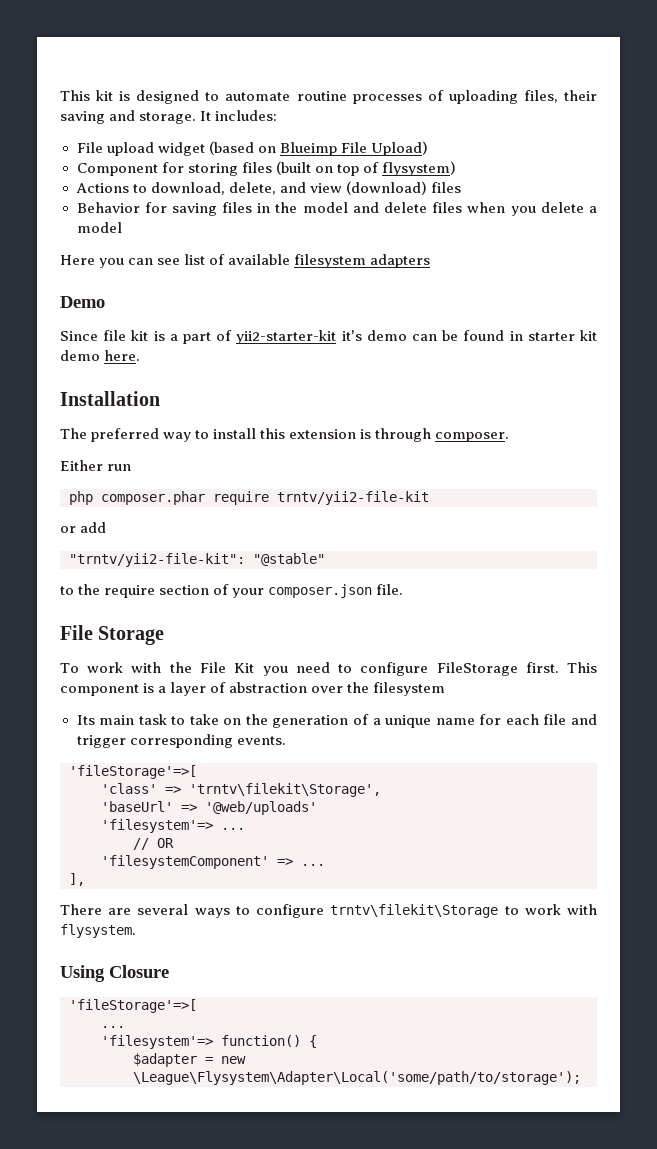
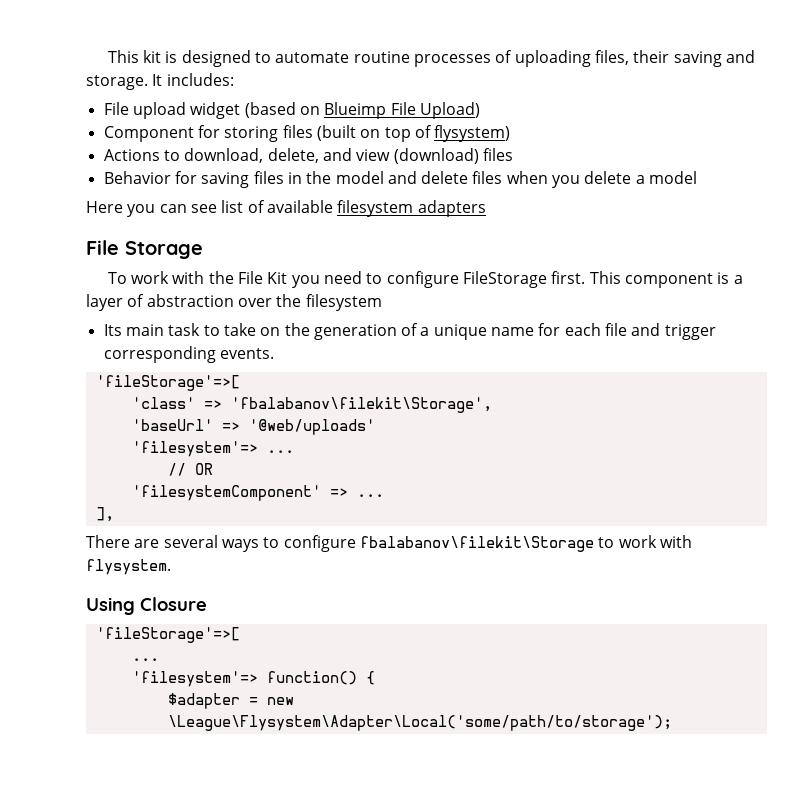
[60,296,105,308] [60,330,597,344] [60,350,141,361] [60,391,160,406] [60,428,510,442] [60,460,132,471] [69,491,429,505] [60,522,107,533] [69,553,325,567] [60,584,404,598] // Demo // Since file kit is a part of yii2-starter-kit it's demo can be found in starter kit demo here. // Installation // The preferred way to install this extension is through composer. // Either run // php composer.phar require trntv/yii2-file-kit // or add // "trntv/yii2-file-kit": "@stable" // to the require section of your composer.json file. -> (486, 208) none
[189,783,381,797] 'trntv\filekit\Storage', -> [230,397,492,413] 'fbalabanov\filekit\Storage',
[330,904,499,918] trntv\filekit\Storage -> [359,536,594,552] fbalabanov\filekit\Storage

